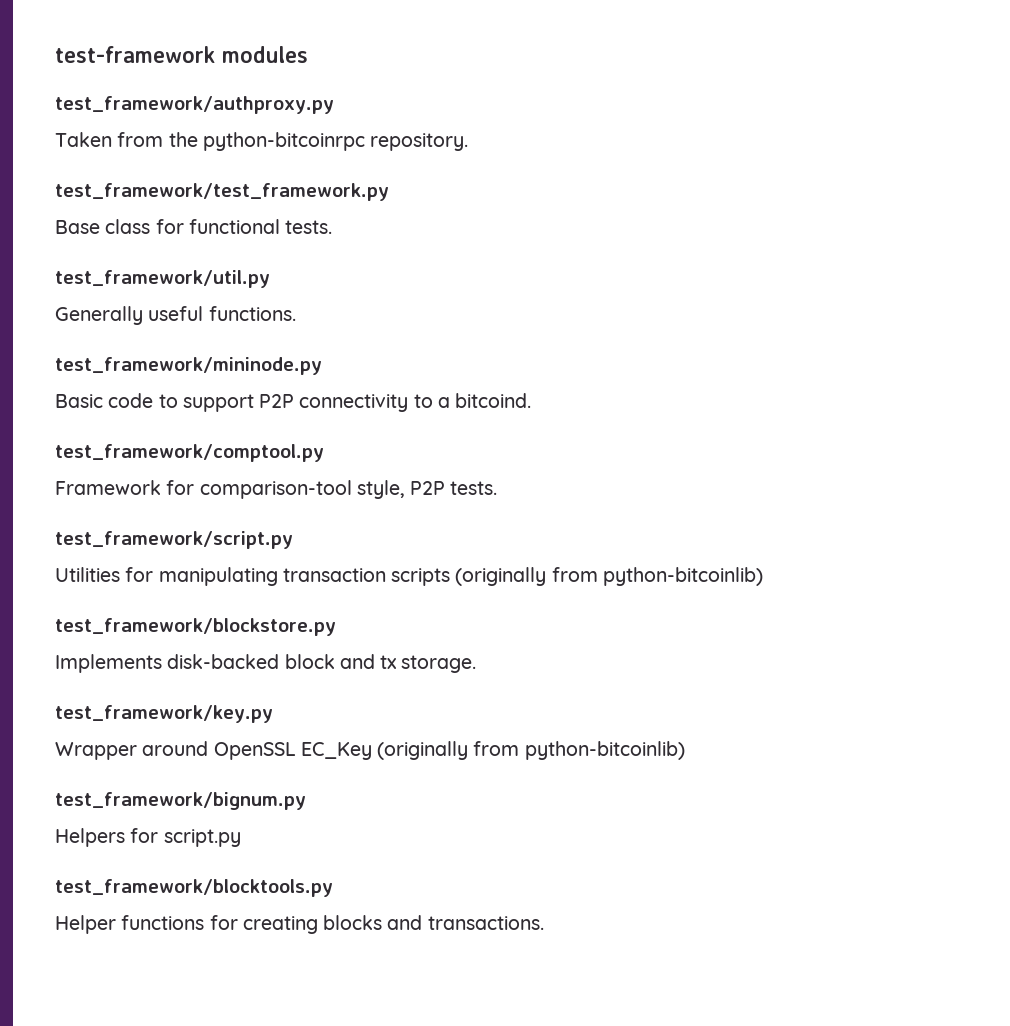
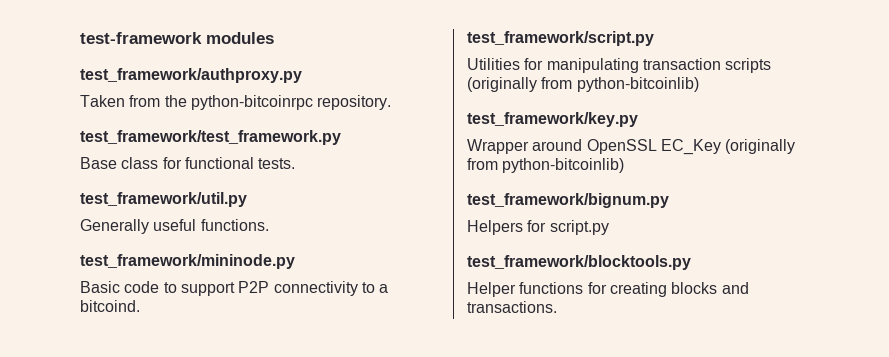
[55,444,324,462] [55,480,498,499] // test_framework/comptool.py // Framework for comparison-tool style, P2P tests. -> (140, 306) none
[55,618,336,636] [55,654,477,673] // test_framework/blockstore.py // Implements disk-backed block and tx storage. -> (699, 84) none

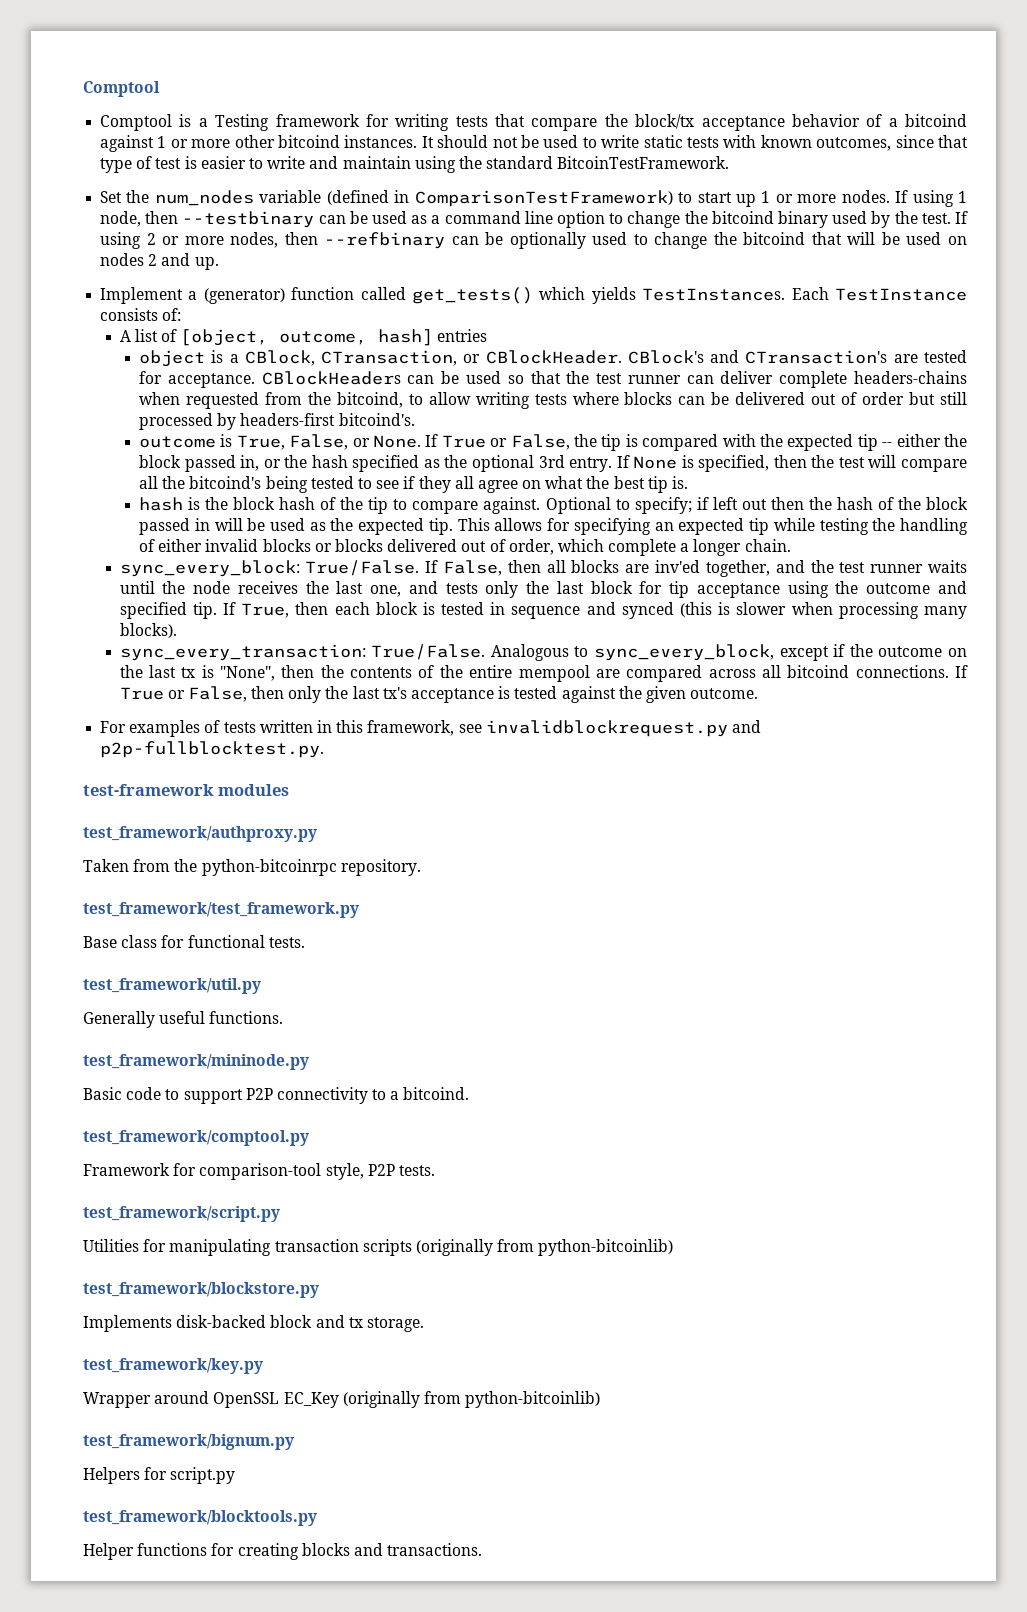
(80, 38) none -> [83,81,160,97] [100,114,968,131] [100,135,969,152] [100,156,730,173] [100,190,968,207] [100,211,968,228] [100,232,967,249] [100,253,219,270] [100,287,967,304] [100,308,182,321] [119,329,488,346] [139,350,967,367] [139,371,967,388] [139,392,967,409] [139,413,415,430] [139,434,967,451] [139,455,968,472] [139,476,689,493] [139,497,969,514] [139,518,968,535] [139,539,791,556] [119,560,967,577] [119,581,967,598] [119,602,967,619] [119,623,177,638] [119,644,967,661] [119,665,969,682] [119,686,759,703] [100,720,761,737] [100,741,325,758] Comptool // Comptool is a Testing framework for writing tests that compare the block/tx acceptance behavior of a bitcoind against 1 or more other bitcoind instances. It should not be used to write static tests with known outcomes, since that type of test is easier to write and maintain using the standard BitcoinTestFramework. // Set the num_nodes variable (defined in ComparisonTestFramework) to start up 1 or more nodes. If using 1 node, then --testbinary can be used as a command line option to change the bitcoind binary used by the test. If using 2 or more nodes, then --refbinary can be optionally used to change the bitcoind that will be used on nodes 2 and up. // Implement a (generator) function called get_tests() which yields TestInstances. Each TestInstance consists of: // A list of [object, outcome, hash] entries // object is a CBlock, CTransaction, or CBlockHeader. CBlock's and CTransaction's are tested for acceptance. CBlockHeaders can be used so that the test runner can deliver complete headers-chains when requested from the bitcoind, to allow writing tests where blocks can be delivered out of order but still processed by headers-first bitcoind's. // outcome is True, False, or None. If True or False, the tip is compared with the expected tip -- either the block passed in, or the hash specified as the optional 3rd entry. If None is specified, then the test will compare all the bitcoind's being tested to see if they all agree on what the best tip is. // hash is the block hash of the tip to compare against. Optional to specify; if left out then the hash of the block passed in will be used as the expected tip. This allows for specifying an expected tip while testing the handling of either invalid blocks or blocks delivered out of order, which complete a longer chain. // sync_every_block: True/False. If False, then all blocks are inv'ed together, and the test runner waits until the node receives the last one, and tests only the last block for tip acceptance using the outcome and specified tip. If True, then each block is tested in sequence and synced (this is slower when processing many blocks). // sync_every_transaction: True/False. Analogous to sync_every_block, except if the outcome on the last tx is "None", then the contents of the entire mempool are compared across all bitcoind connections. If True or False, then only the last tx's acceptance is tested against the given outcome. // For examples of tests written in this framework, see invalidblockrequest.py and p2p-fullblocktest.py. //
(140, 306) none -> [83,1130,309,1146] [83,1163,435,1180] // test_framework/comptool.py // Framework for comparison-tool style, P2P tests.
(699, 84) none -> [83,1282,319,1298] [83,1315,424,1332] // test_framework/blockstore.py // Implements disk-backed block and tx storage.

